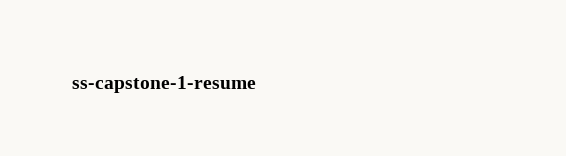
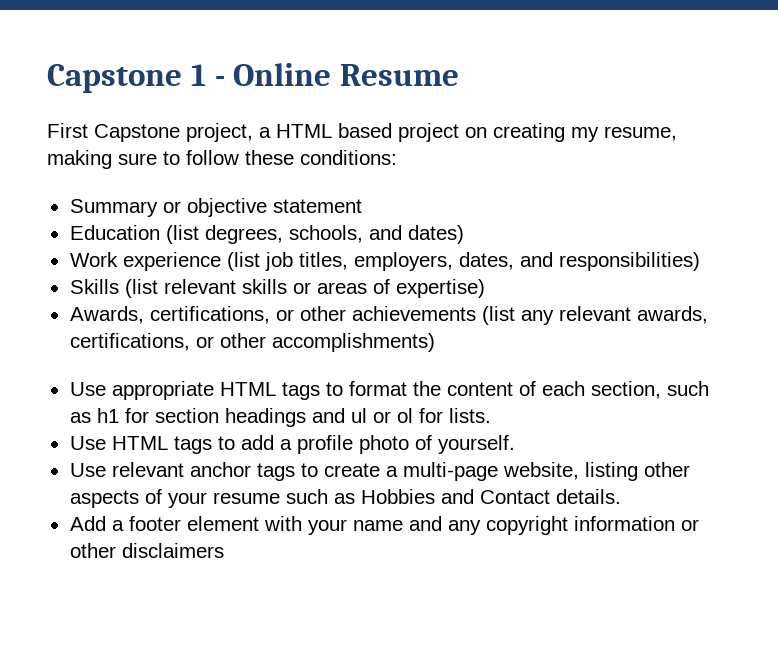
[72,76,256,93] ss-capstone-1-resume -> [47,63,460,93] [47,123,677,142] [47,150,397,169] [69,198,362,217] [69,225,464,244] [69,252,700,271] [69,279,485,298] [69,306,708,325] [69,333,435,352] [69,381,709,400] [69,408,491,427] [69,435,515,454] [69,462,690,481] [69,489,621,508] [69,516,699,535] [69,543,224,558] Capstone 1 - Online Resume // First Capstone project, a HTML based project on creating my resume, making sure to follow these conditions: // Summary or objective statement // Education (list degrees, schools, and dates) // Work experience (list job titles, employers, dates, and responsibilities) // Skills (list relevant skills or areas of expertise) // Awards, certifications, or other achievements (list any relevant awards, certifications, or other accomplishments) // Use appropriate HTML tags to format the content of each section, such as h1 for section headings and ul or ol for lists. // Use HTML tags to add a profile photo of yourself. // Use relevant anchor tags to create a multi-page website, listing other aspects of your resume such as Hobbies and Contact details. // Add a footer element with your name and any copyright information or other disclaimers

